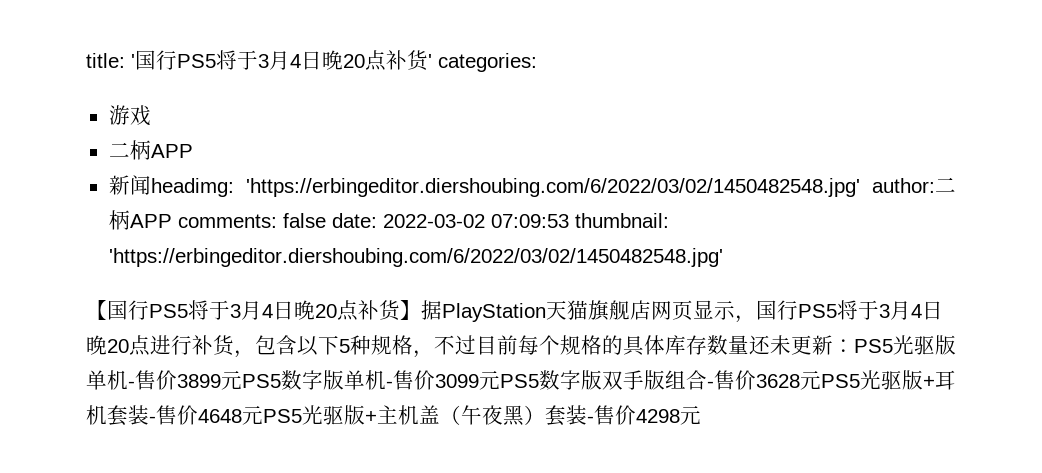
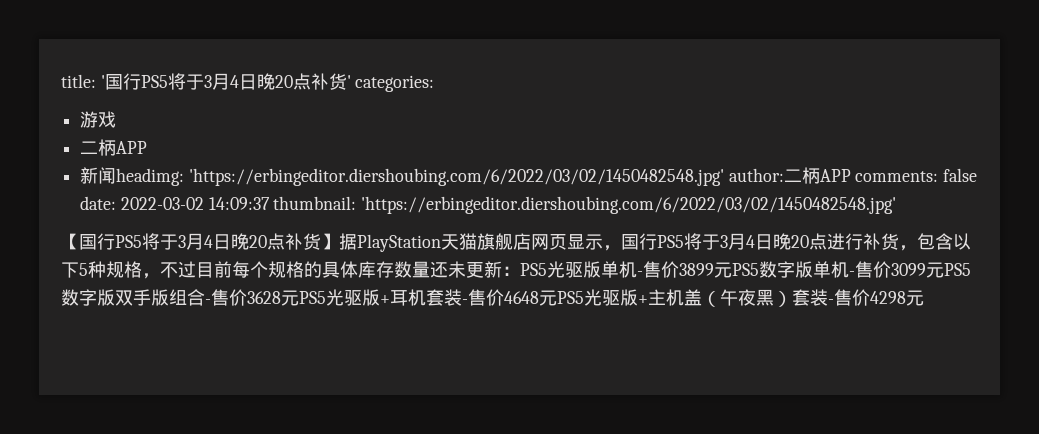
[490,214,569,228] 07:09:53 -> [208,197,270,210] 14:09:37

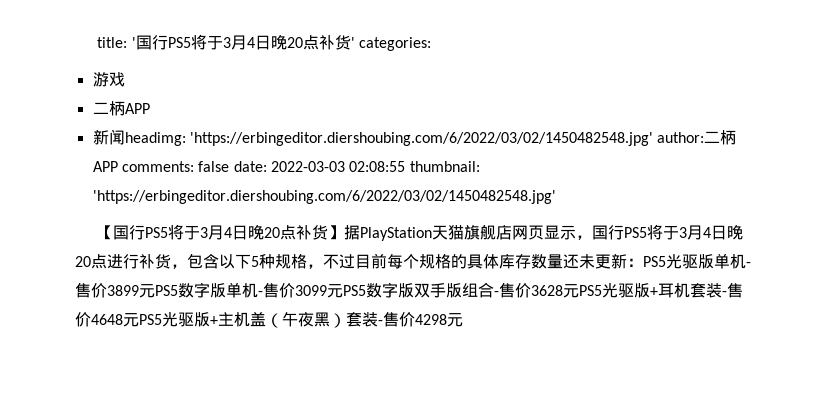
[120,197,270,210] 2022-03-02 14:09:37 -> [270,161,406,172] 2022-03-03 02:08:55

